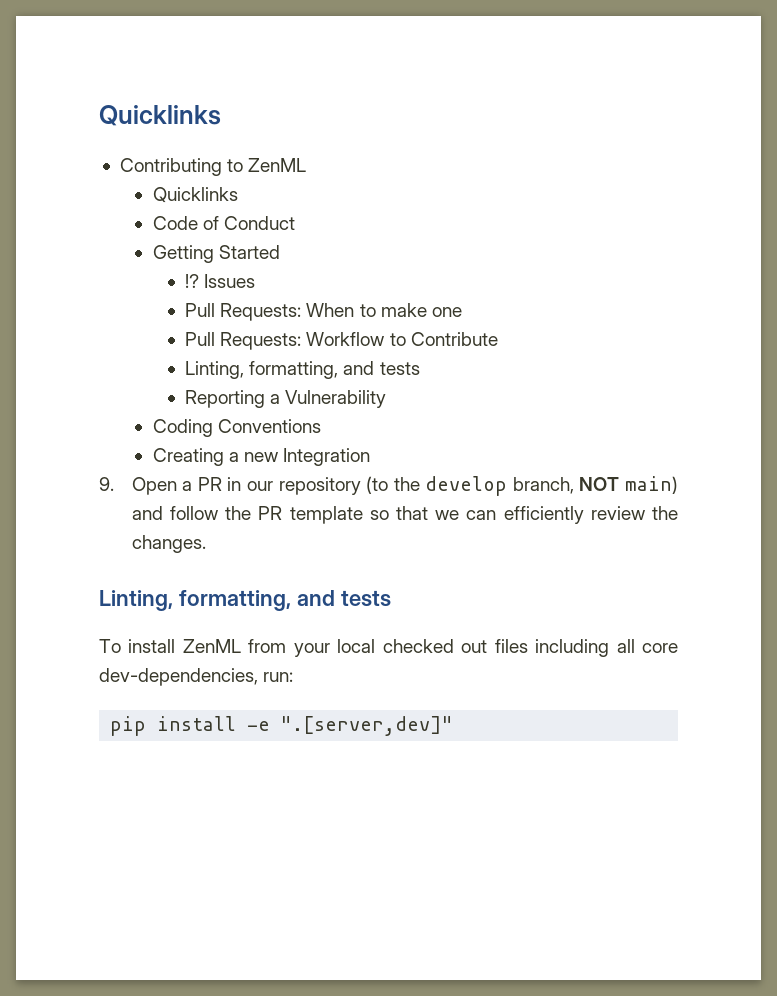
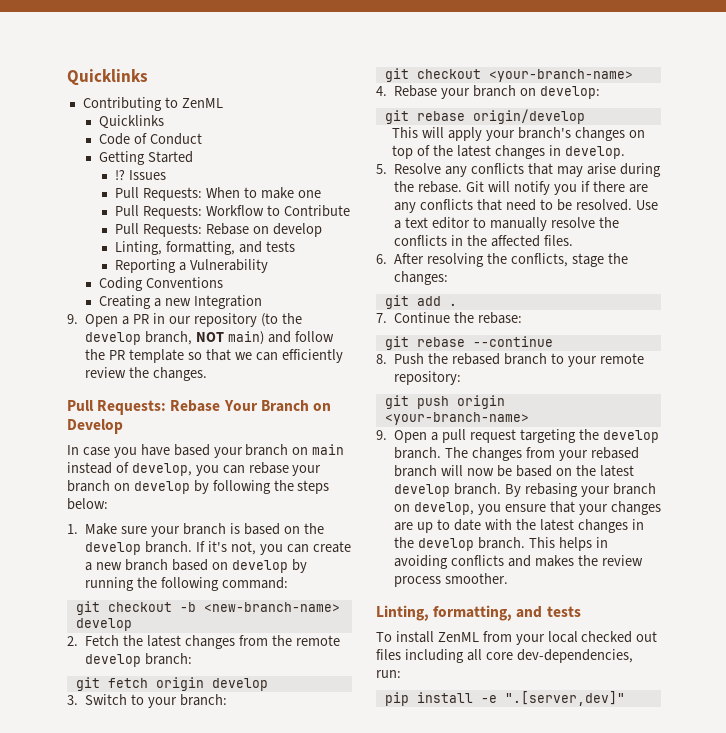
(498, 339) none -> [115,223,322,237] // Pull Requests: Rebase on develop
(206, 544) none -> [67,400,331,415] [67,419,123,434] [67,444,345,458] [67,462,322,476] [67,480,330,494] [67,498,108,510] [67,523,324,537] [85,541,351,555] [85,559,307,573] [85,577,288,591] [75,601,340,615] [75,618,132,631] [67,635,340,649] [85,653,193,667] [75,677,268,691] [67,694,227,708] [384,68,633,82] [376,85,600,99] [384,109,585,124] [392,127,645,141] [392,145,625,159] [376,163,661,177] [394,181,648,195] [394,199,658,213] [394,217,619,231] [394,235,573,247] [376,253,628,267] [394,271,449,285] [384,295,457,309] [376,312,523,324] [384,336,553,350] [376,353,644,367] [394,371,462,385] [384,395,505,409] [384,412,529,425] [376,429,659,443] [394,447,639,461] [394,465,634,477] [394,483,656,497] [394,501,661,515] [394,519,644,533] [394,537,608,551] [394,555,643,569] [394,573,509,587] // Pull Requests: Rebase Your Branch on Develop // In case you have based your branch on main instead of develop, you can rebase your branch on develop by following the steps below: // 1. Make sure your branch is based on the develop branch. If it's not, you can create a new branch based on develop by running the following command: // git checkout -b <new-branch-name> develop // 2. Fetch the latest changes from the remote develop branch: // git fetch origin develop // 3. Switch to your branch: // git checkout <your-branch-name> // 4. Rebase your branch on develop: // git rebase origin/develop // This will apply your branch's changes on top of the latest changes in develop. // 5. Resolve any conflicts that may arise during the rebase. Git will notify you if there are any conflicts that need to be resolved. Use a text editor to manually resolve the conflicts in the affected files. // 6. After resolving the conflicts, stage the changes: // git add . // 7. Continue the rebase: // git rebase --continue // 8. Push the rebased branch to your remote repository: // git push origin <your-branch-name> // 9. Open a pull request targeting the develop branch. The changes from your rebased branch will now be based on the latest develop branch. By rebasing your branch on develop, you ensure that your changes are up to date with the latest changes in the develop branch. This helps in avoiding conflicts and makes the review process smoother.

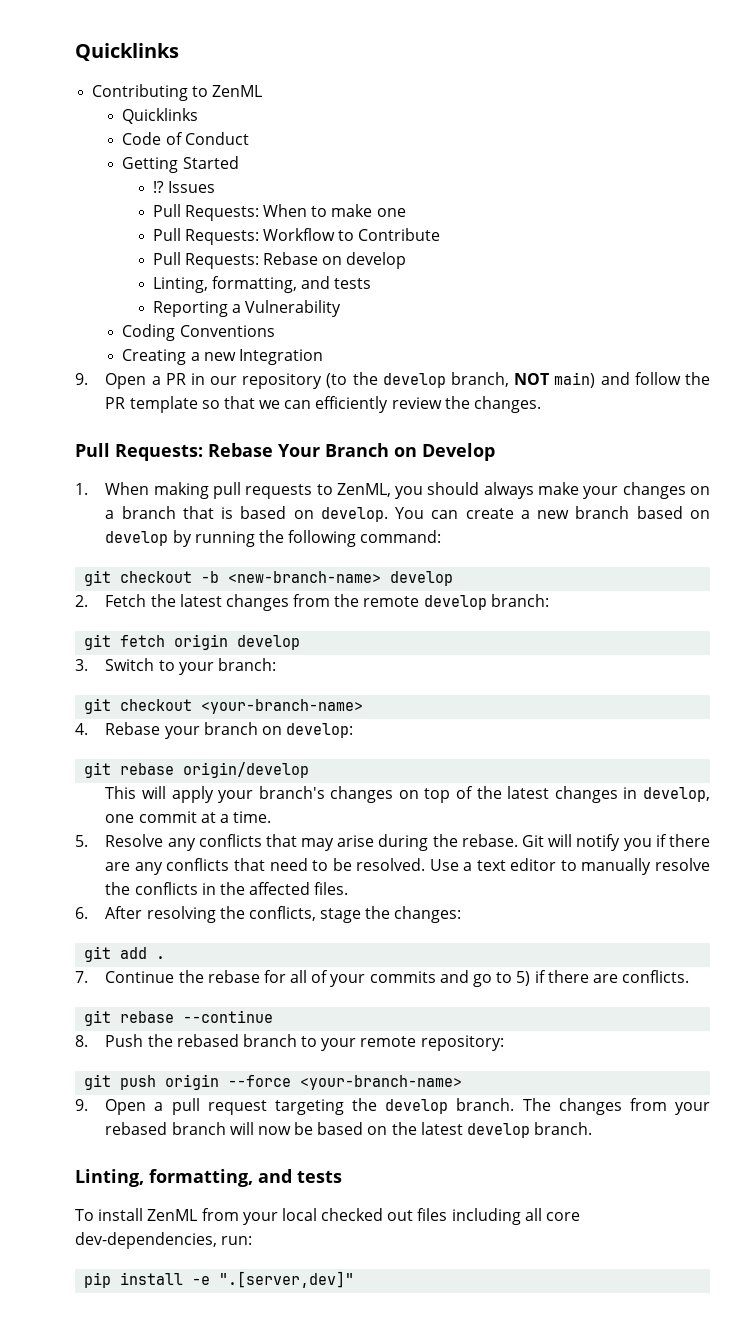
[67,444,345,458] [67,462,322,476] [67,480,330,494] [67,498,108,510] [67,523,324,537] [85,541,283,555] In case you have based your branch on main instead of develop, you can rebase your branch on develop by following the steps below: // 1. Make sure your branch is based on the develop branch. If it's not, you -> [75,482,710,499] [105,506,425,522] 1. When making pull requests to ZenML, you should always make your changes on a branch that is based on develop. You
[564,146,625,159] develop. -> [643,787,710,802] [105,811,272,823] develop, one commit at a time.
[478,312,523,324] rebase: -> [207,970,690,987] rebase for all of your commits and go to 5) if there are conflicts.
(505, 402) none -> [228,1075,292,1087] --force
[505,483,656,497] [394,501,661,515] [394,519,644,533] [394,537,608,551] [394,555,643,569] [394,573,509,587] By rebasing your branch on develop, you ensure that your changes are up to date with the latest changes in the develop branch. This helps in avoiding conflicts and makes the review process smoother. -> (593, 1128) none

